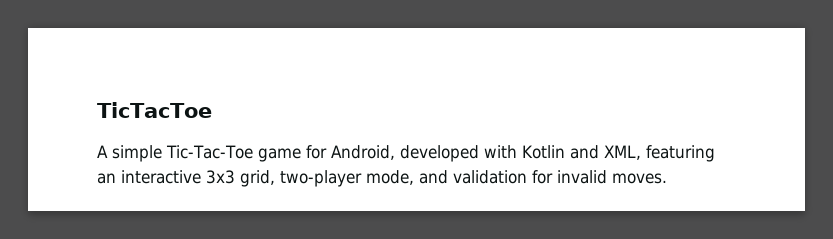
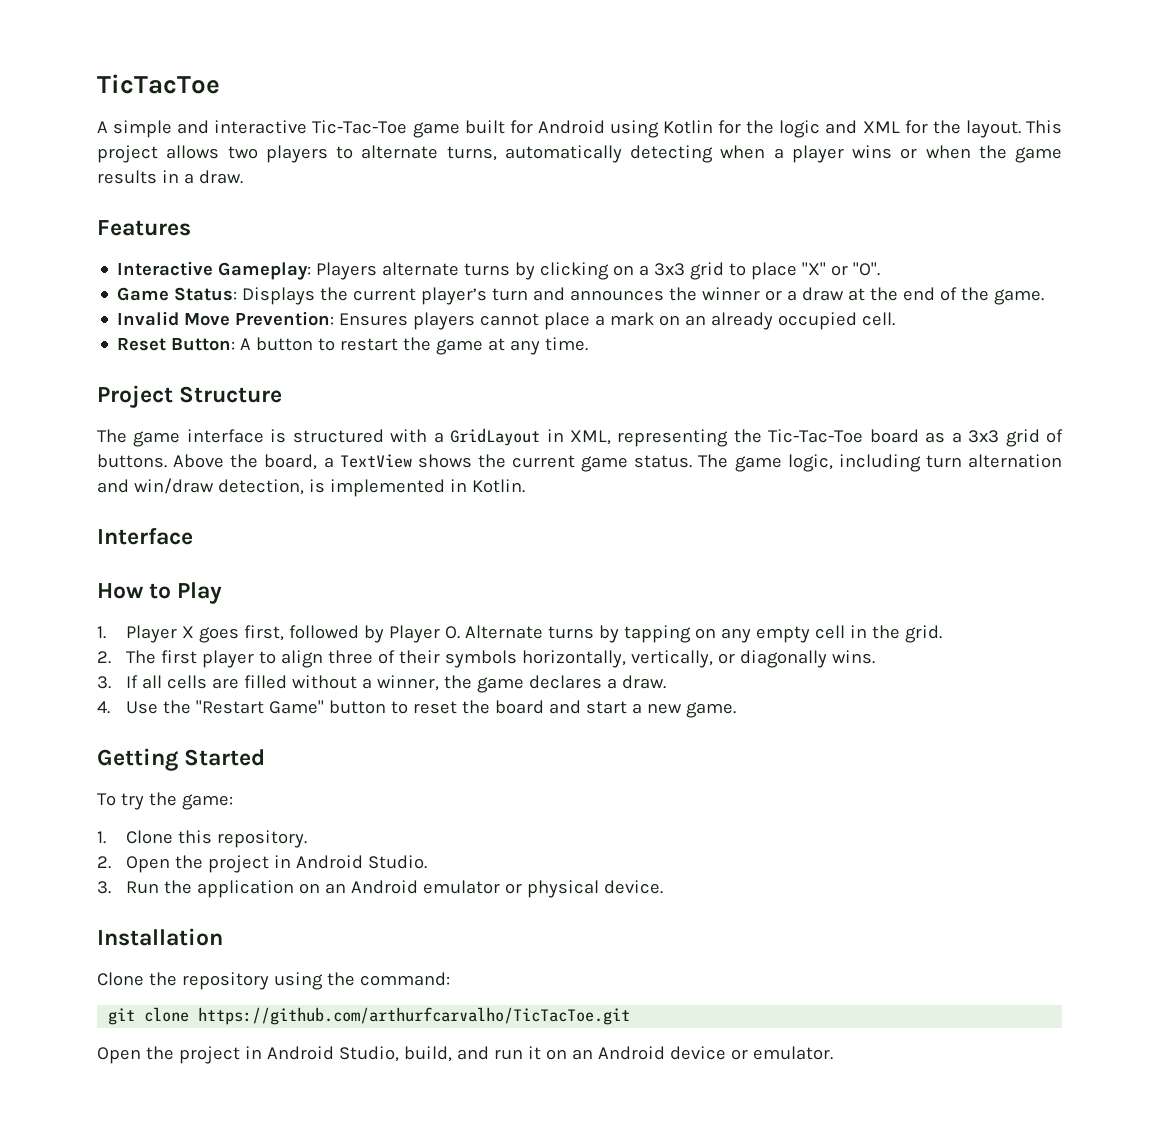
[166,145,715,162] [97,170,667,187] Tic-Tac-Toe game for Android, developed with Kotlin and XML, featuring an interactive 3x3 grid, two-player mode, and validation for invalid moves. -> [177,120,1062,138] [97,145,1062,163] [97,170,243,184] [97,220,191,236] [117,261,881,280] [117,287,1045,305] [117,311,896,330] [117,337,589,355] [97,385,283,408] [97,428,1064,447] [97,454,1062,472] [97,478,525,497] [97,528,193,545] [97,582,223,604] [97,625,942,643] [97,650,875,668] [97,675,666,693] [97,700,736,718] [97,748,266,771] [97,792,233,810] [97,830,308,848] [97,855,427,873] [97,880,663,898] [97,928,223,946] [97,972,450,990] [108,1007,631,1025] [97,1046,833,1064] and interactive Tic-Tac-Toe game built for Android using Kotlin for the logic and XML for the layout. This project allows two players to alternate turns, automatically detecting when a player wins or when the game results in a draw. // Features // Interactive Gameplay: Players alternate turns by clicking on a 3x3 grid to place "X" or "O". // Game Status: Displays the current player’s turn and announces the winner or a draw at the end of the game. // Invalid Move Prevention: Ensures players cannot place a mark on an already occupied cell. // Reset Button: A button to restart the game at any time. // Project Structure // The game interface is structured with a GridLayout in XML, representing the Tic-Tac-Toe board as a 3x3 grid of buttons. Above the board, a TextView shows the current game status. The game logic, including turn alternation and win/draw detection, is implemented in Kotlin. // Interface // How to Play // 1. Player X goes first, followed by Player O. Alternate turns by tapping on any empty cell in the grid. // 2. The first player to align three of their symbols horizontally, vertically, or diagonally wins. // 3. If all cells are filled without a winner, the game declares a draw. // 4. Use the "Restart Game" button to reset the board and start a new game. // Getting Started // To try the game: // 1. Clone this repository. // 2. Open the project in Android Studio. // 3. Run the application on an Android emulator or physical device. // Installation // Clone the repository using the command: // git clone https://github.com/arthurfcarvalho/TicTacToe.git // Open the project in Android Studio, build, and run it on an Android device or emulator.

